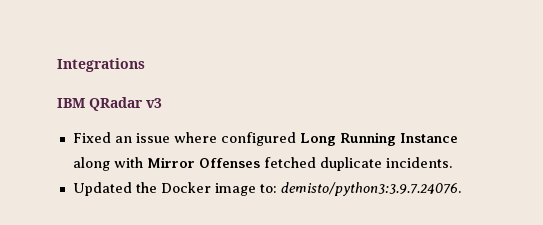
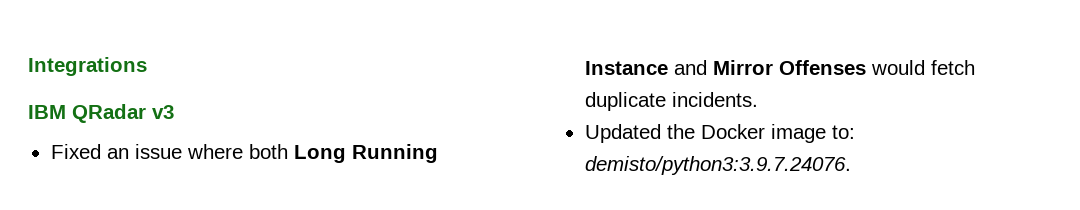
[220,132,296,146] configured -> [248,144,288,159] both
[72,157,316,171] along with Mirror Offenses fetched -> [673,60,975,75] and Mirror Offenses would fetch

